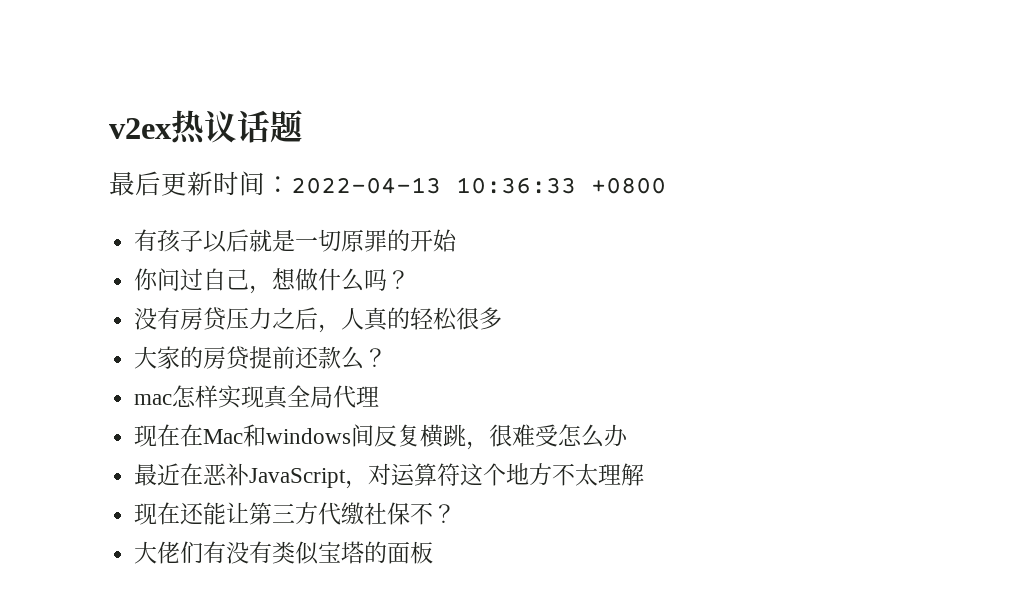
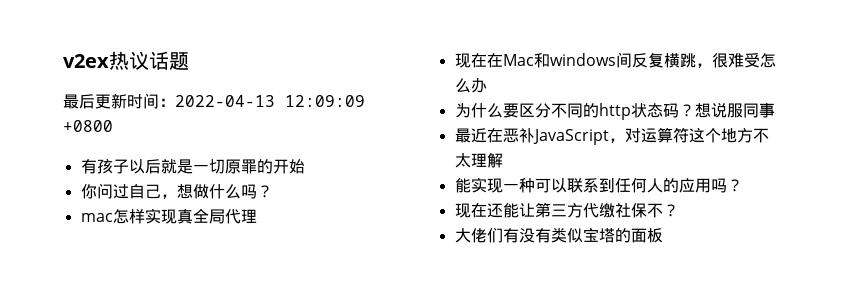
[456,177,576,194] 10:36:33 -> [285,95,365,107] 12:09:09
[134,307,503,333] [134,346,388,370] // 没有房贷压力之后，人真的轻松很多 // 大家的房贷提前还款么？ -> (273, 191) none
(629, 435) none -> [454,102,775,120] // 为什么要区分不同的http状态码？想说服同事
(645, 474) none -> [454,177,743,193] // 能实现一种可以联系到任何人的应用吗？

